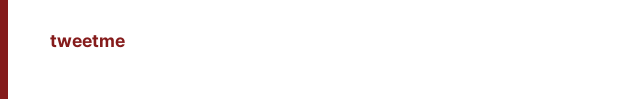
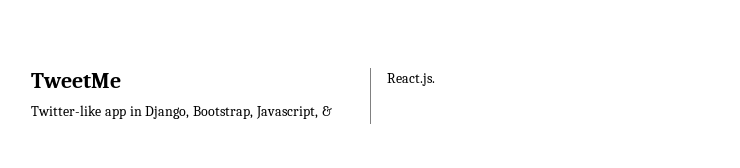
[50,35,125,48] tweetme -> [31,73,121,88] [31,105,332,119] [387,73,435,86] TweetMe // Twitter-like app in Django, Bootstrap, Javascript, & React.js.

